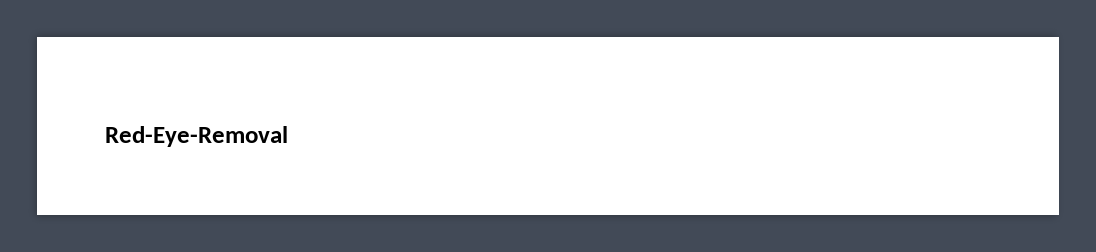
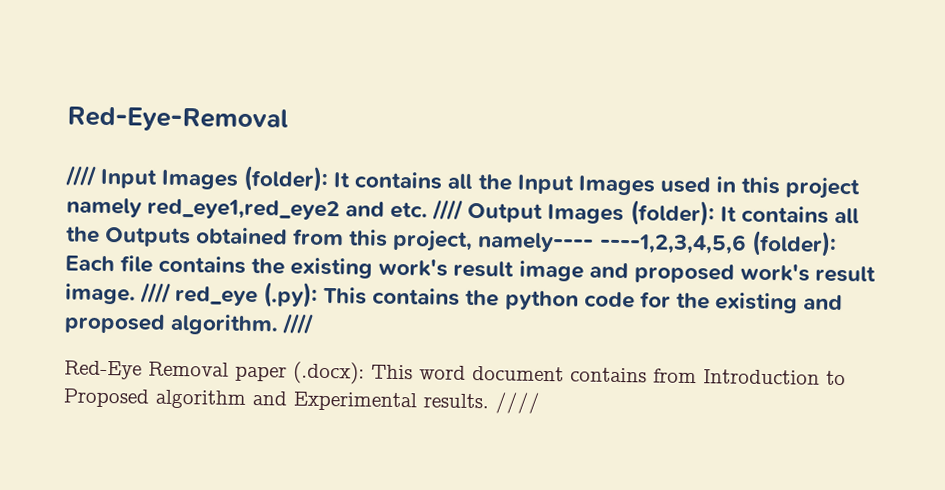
(288, 136) none -> [65,165,860,200] [66,197,859,227] [65,226,837,257] [65,255,876,284] [65,282,843,314] [64,313,315,336] [64,360,846,386] [63,388,540,414] // //// Input Images (folder): It contains all the Input Images used in this project namely red_eye1,red_eye2 and etc. //// Output Images (folder): It contains all the Outputs obtained from this project, namely---- ----1,2,3,4,5,6 (folder): Each file contains the existing work's result image and proposed work's result image. //// red_eye (.py): This contains the python code for the existing and proposed algorithm. //// // Red-Eye Removal paper (.docx): This word document contains from Introduction to Proposed algorithm and Experimental results. ////

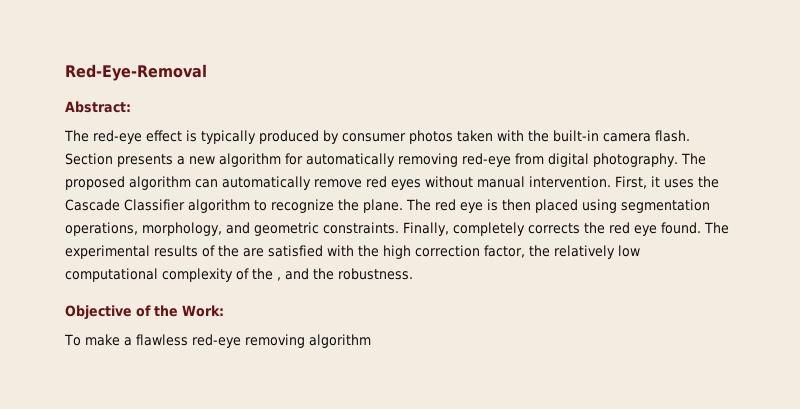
[65,165,860,200] [66,197,859,227] [65,226,837,257] [65,255,876,284] [65,282,843,314] [64,313,315,336] [64,360,846,386] [63,388,540,414] //// Input Images (folder): It contains all the Input Images used in this project namely red_eye1,red_eye2 and etc. //// Output Images (folder): It contains all the Outputs obtained from this project, namely---- ----1,2,3,4,5,6 (folder): Each file contains the existing work's result image and proposed work's result image. //// red_eye (.py): This contains the python code for the existing and proposed algorithm. //// // Red-Eye Removal paper (.docx): This word document contains from Introduction to Proposed algorithm and Experimental results. //// -> [65,101,131,113] [64,130,690,144] [65,153,706,167] [65,176,719,190] [65,199,710,213] [65,222,729,236] [65,245,640,259] [65,268,413,282] [65,305,224,320] [64,334,371,348] Abstract: // The red-eye effect is typically produced by consumer photos taken with the built-in camera flash. Section presents a new algorithm for automatically removing red-eye from digital photography. The proposed algorithm can automatically remove red eyes without manual intervention. First, it uses the Cascade Classifier algorithm to recognize the plane. The red eye is then placed using segmentation operations, morphology, and geometric constraints. Finally, completely corrects the red eye found. The experimental results of the are satisfied with the high correction factor, the relatively low computational complexity of the , and the robustness. // Objective of the Work: // To make a flawless red-eye removing algorithm

